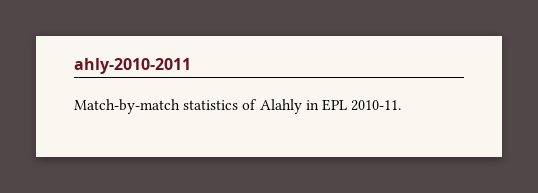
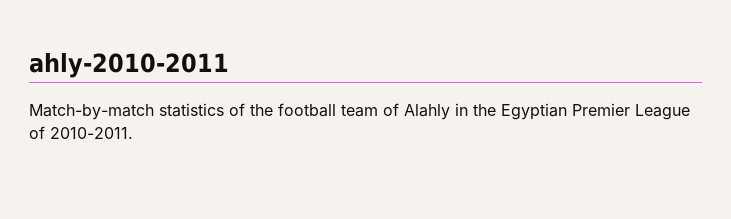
[259,99,402,114] Alahly in EPL 2010-11. -> [250,103,690,120] [29,126,133,139] the football team of Alahly in the Egyptian Premier League of 2010-2011.

